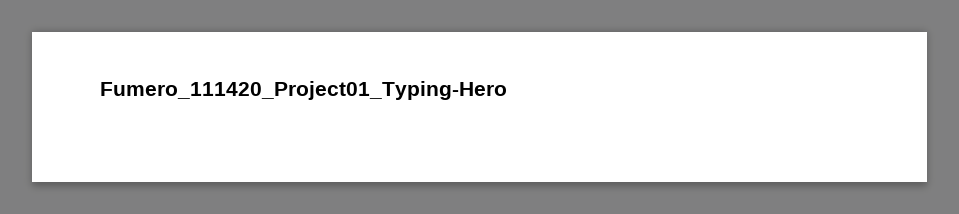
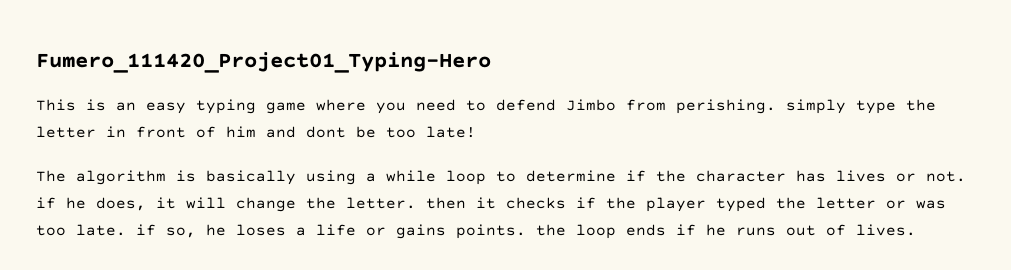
(507, 90) none -> [36,99,936,114] [36,126,476,138] [36,170,966,185] [36,197,946,212] [36,224,916,239] // This is an easy typing game where you need to defend Jimbo from perishing. simply type the letter in front of him and dont be too late! // The algorithm is basically using a while loop to determine if the character has lives or not. if he does, it will change the letter. then it checks if the player typed the letter or was too late. if so, he loses a life or gains points. the loop ends if he runs out of lives.

